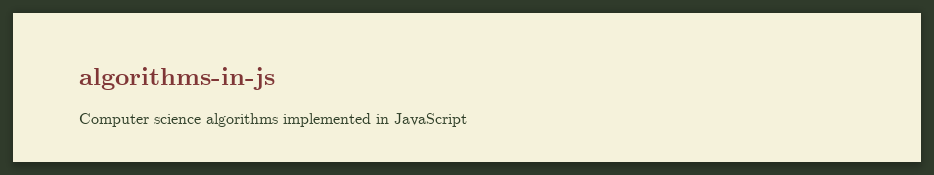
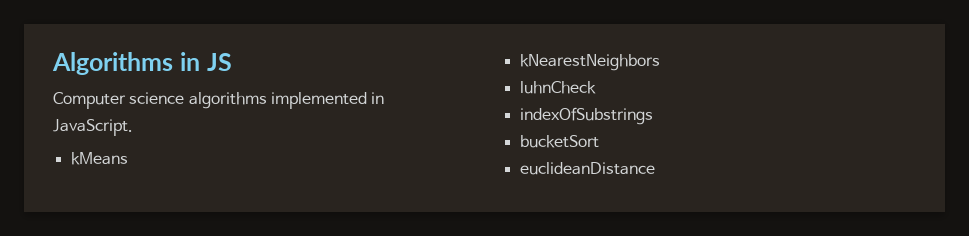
[79,67,275,90] algorithms-in-js -> [52,52,232,75] Algorithms in JS
[394,113,467,127] JavaScript -> [53,119,133,136] [70,152,128,165] [519,54,660,71] [519,81,596,94] [519,107,653,125] [519,135,599,148] [519,162,655,175] JavaScript. // kMeans // kNearestNeighbors // luhnCheck // indexOfSubstrings // bucketSort // euclideanDistance

